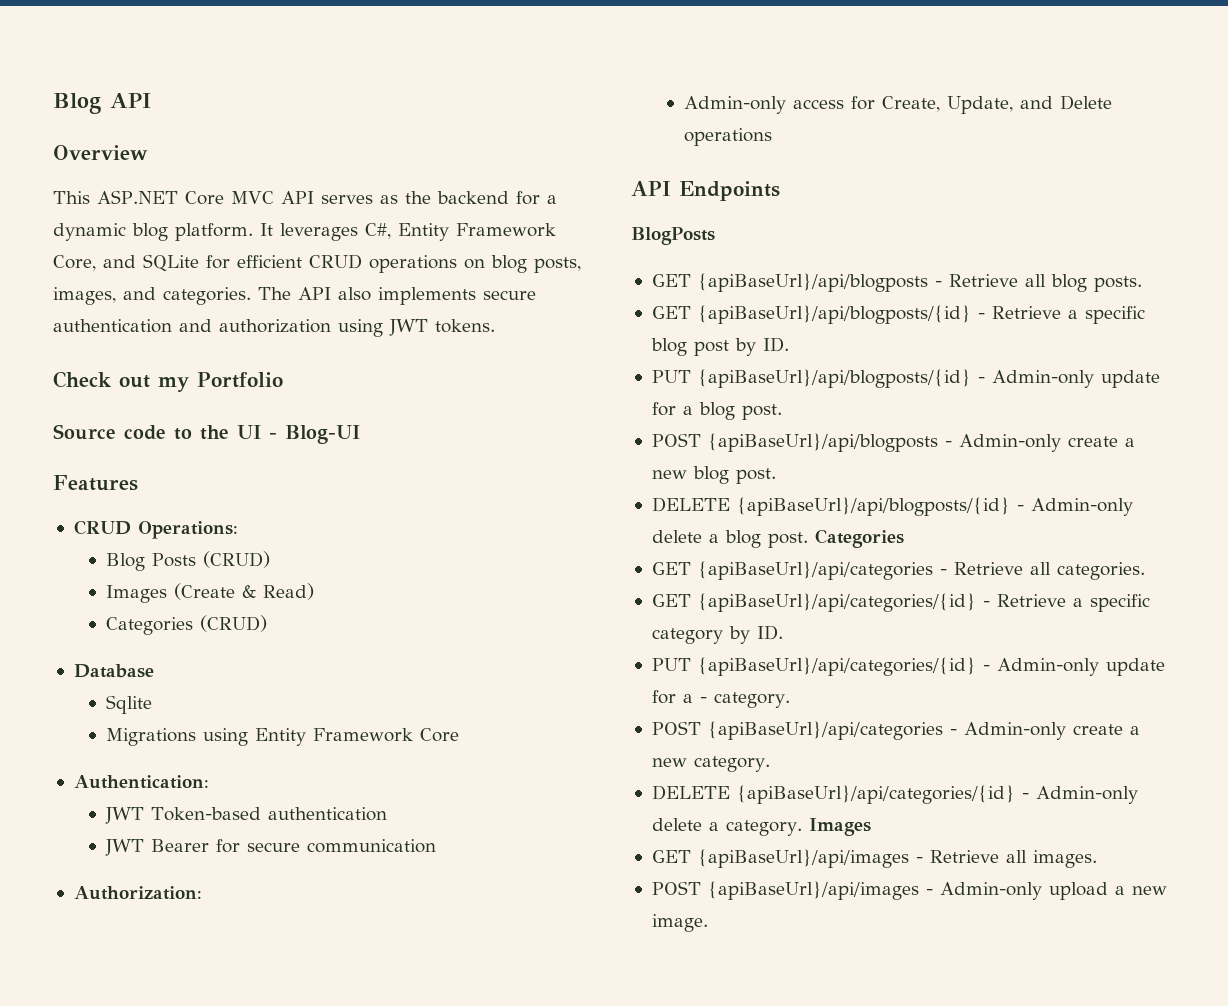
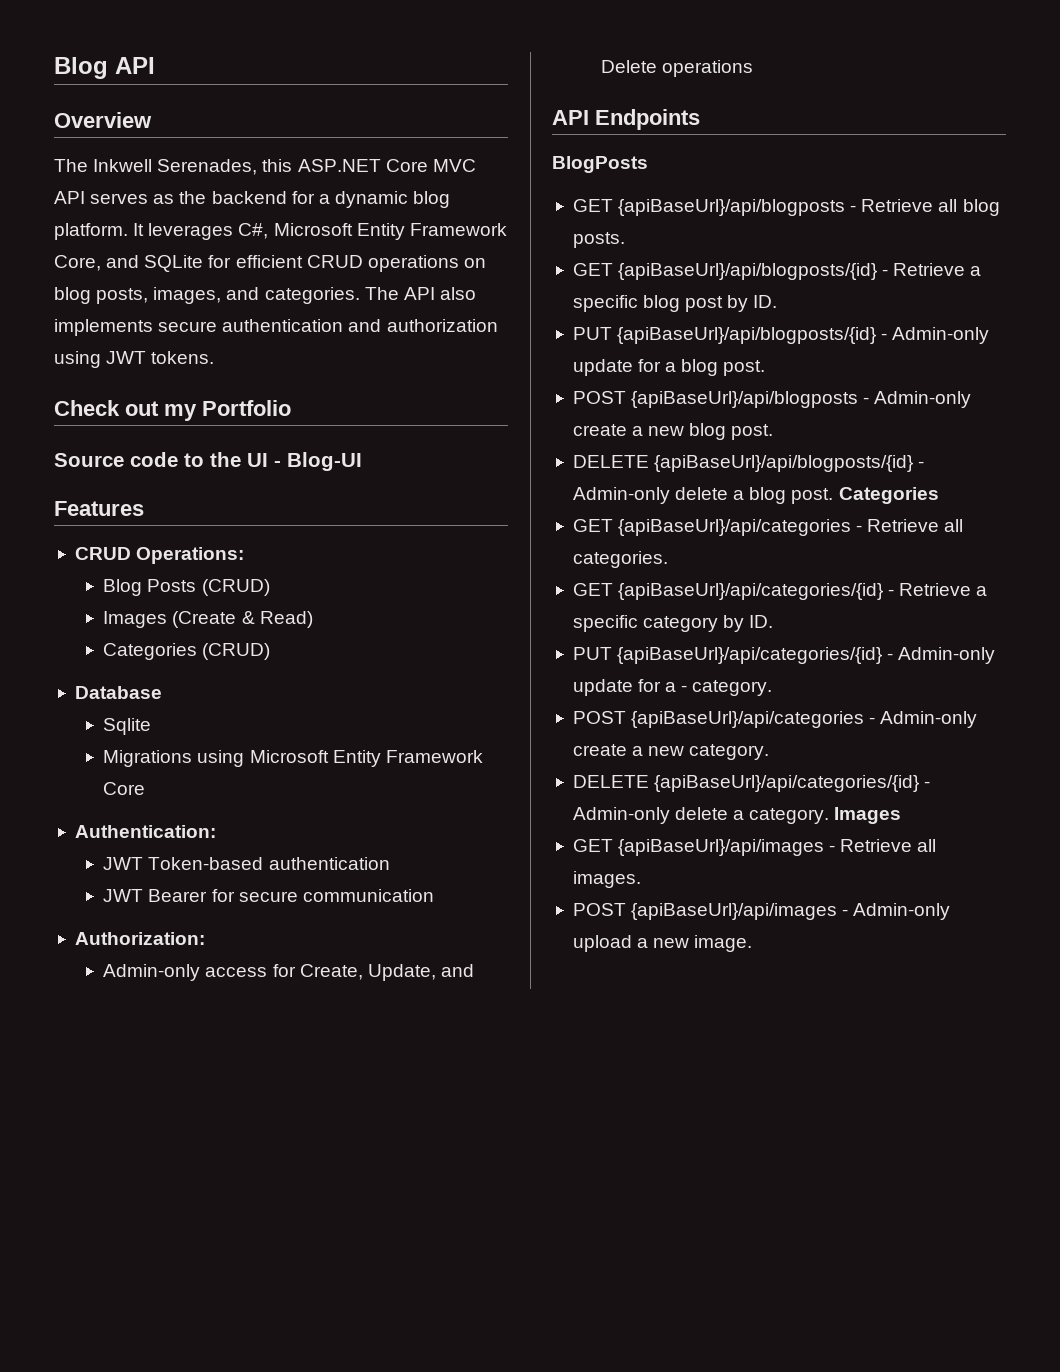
[53,191,90,204] This -> [54,159,293,175] The Inkwell Serenades, this
(391, 231) none -> [273,223,353,236] Microsoft
(249, 737) none -> [249,750,329,763] Microsoft

